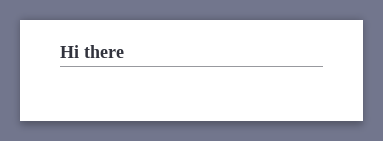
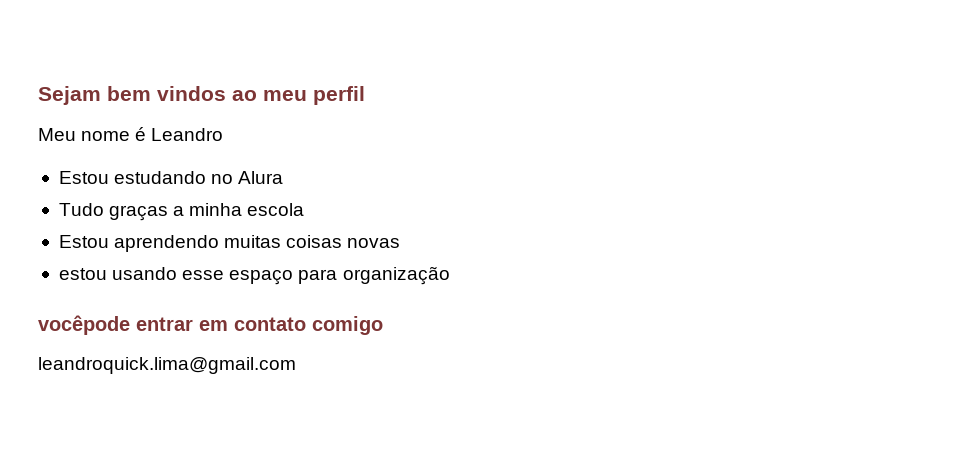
[60,45,124,58] Hi there -> [38,86,365,105] [38,127,224,141] [58,171,284,184] [58,203,305,221] [58,235,401,252] [58,266,450,285] [38,315,383,335] [38,357,296,374] Sejam bem vindos ao meu perfil // Meu nome é Leandro // Estou estudando no Alura // Tudo graças a minha escola // Estou aprendendo muitas coisas novas // estou usando esse espaço para organização // vocêpode entrar em contato comigo // leandroquick.lima@gmail.com

